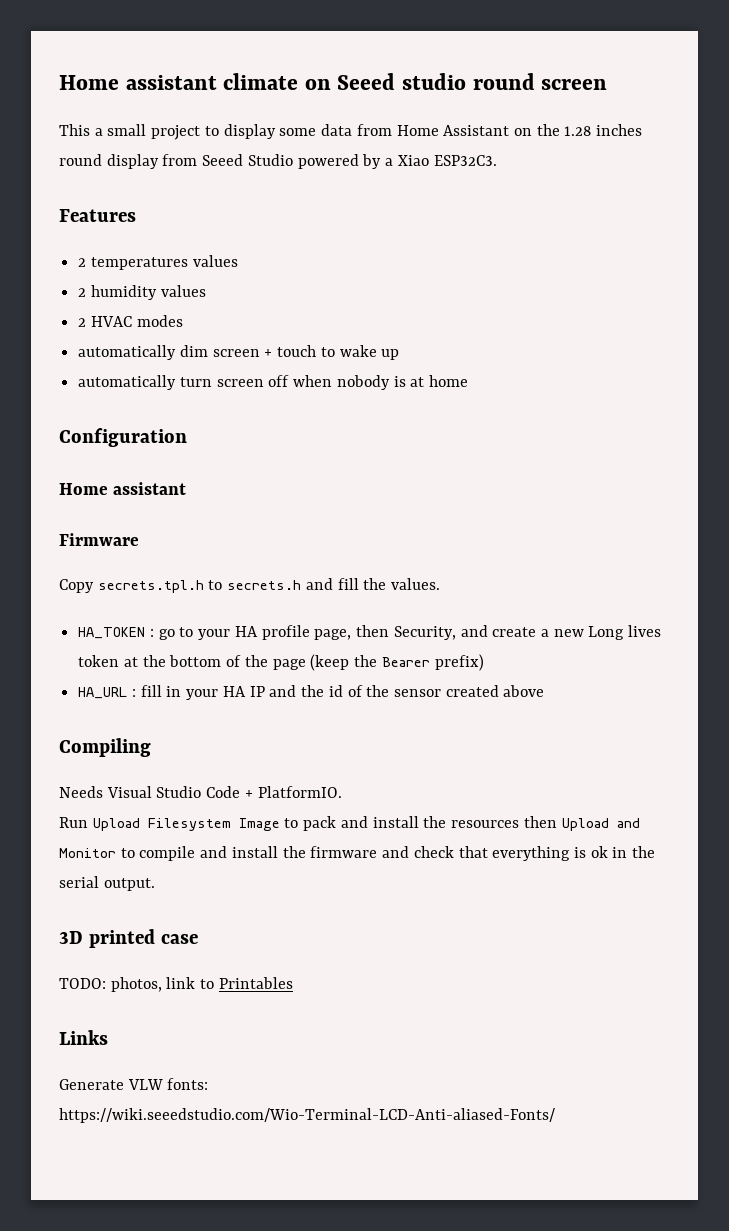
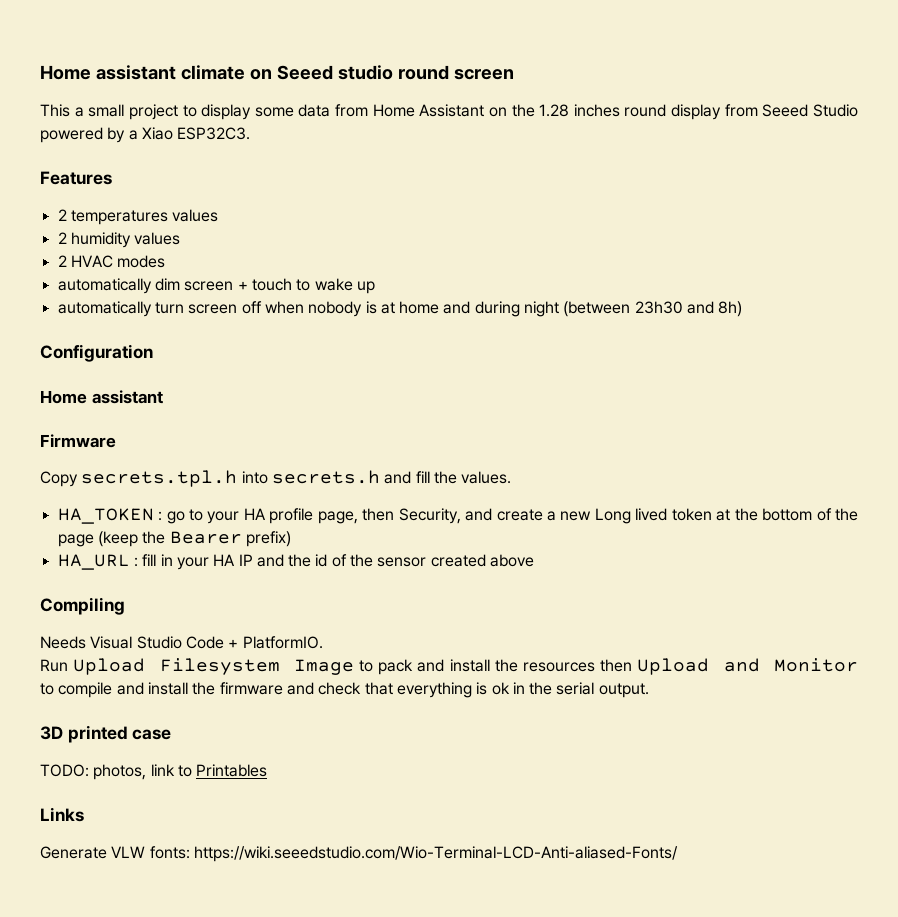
(469, 381) none -> [443,301,743,317] and during night (between 23h30 and 8h)
[208,580,223,590] to -> [241,471,268,484] into
[628,625,662,637] lives -> [635,508,668,521] lived

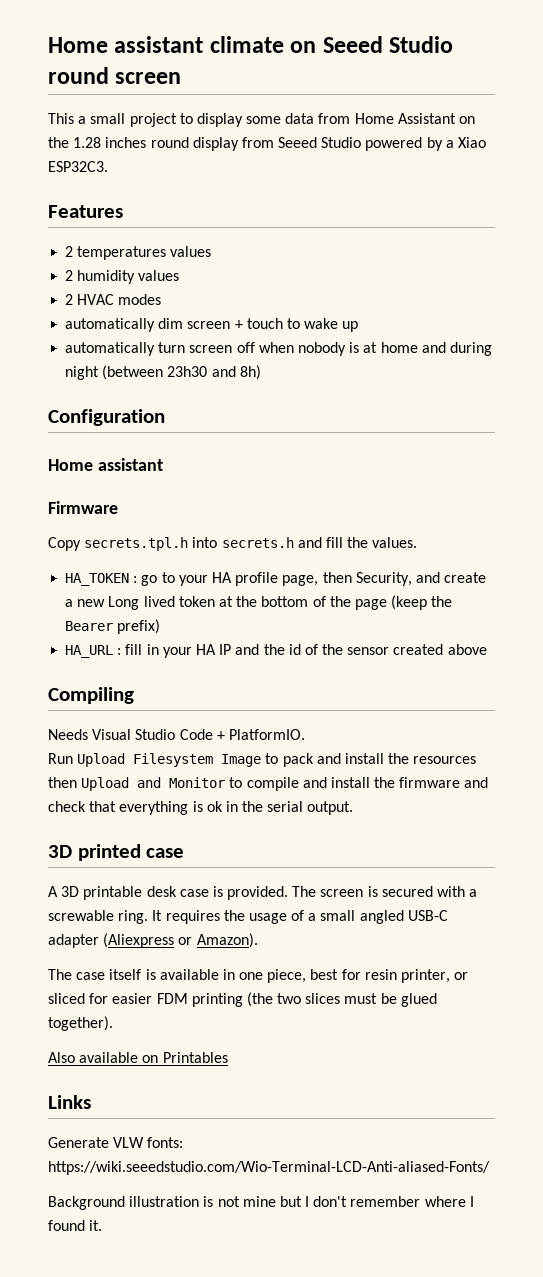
[337,65,393,80] studio -> [389,36,454,53] Studio
[40,764,192,780] TODO: photos, link to -> [48,886,478,900] [48,910,448,924] [48,933,258,948] [48,969,469,983] [48,992,437,1007] [48,1016,113,1031] [48,1052,159,1063] A 3D printable desk case is provided. The screen is secured with a screwable ring. It requires the usage of a small angled USB-C adapter (Aliexpress or Amazon). // The case itself is available in one piece, best for resin printer, or sliced for easier FDM printing (the two slices must be glued together). // Also available on
(678, 854) none -> [48,1196,474,1210] [48,1220,103,1231] // Background illustration is not mine but I don't remember where I found it.

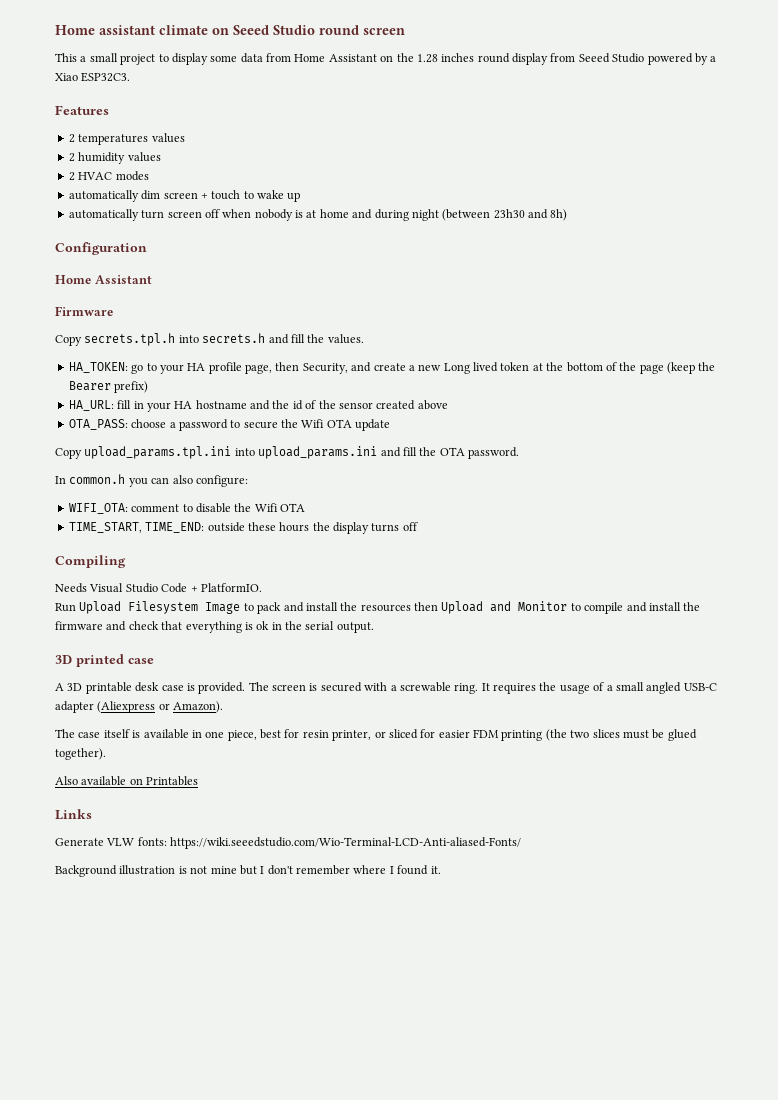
[97,458,163,471] assistant -> [94,275,152,284] Assistant
[65,573,138,586] HA_TOKEN : -> [68,362,128,373] HA_TOKEN:
[65,645,122,658] HA_URL : -> [68,400,114,411] HA_URL:
[219,644,232,655] IP -> [195,400,247,409] hostname
(487, 649) none -> [68,419,391,431] [55,446,519,459] [55,474,248,487] [68,503,305,514] [68,522,418,534] // OTA_PASS: choose a password to secure the Wifi OTA update // Copy upload_params.tpl.ini into upload_params.ini and fill the OTA password. // In common.h you can also configure: // WIFI_OTA: comment to disable the Wifi OTA // TIME_START, TIME_END: outside these hours the display turns off

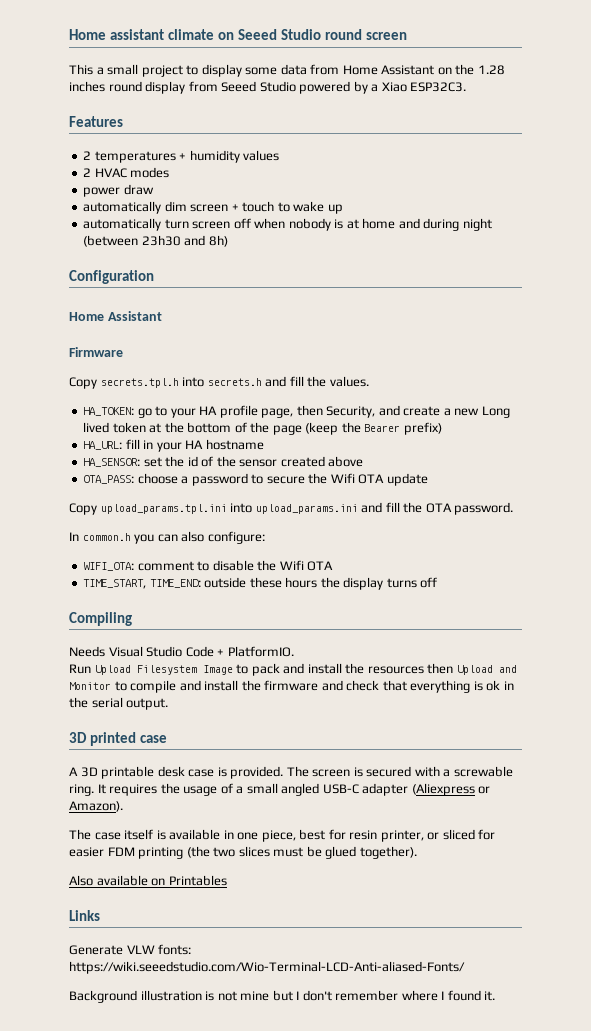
[151,133,185,143] [68,153,75,162] values // 2 -> [179,153,187,160] +
(149, 176) none -> [83,184,154,197] // power draw
[250,400,270,410] and -> [83,457,162,467] // HA_SENSOR: set

